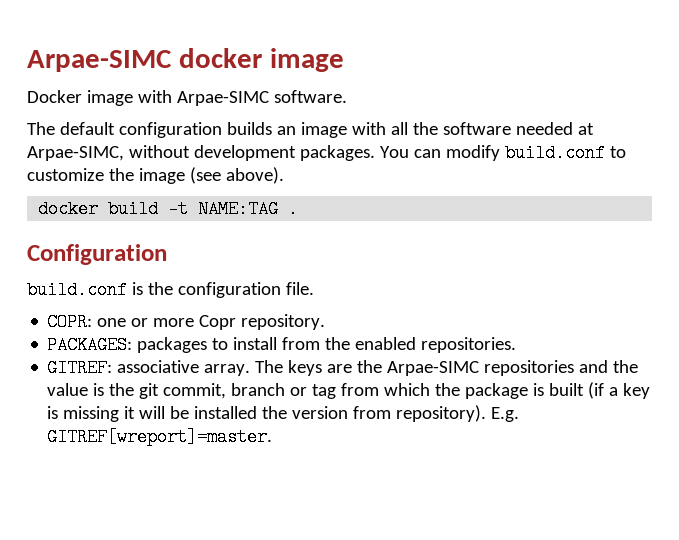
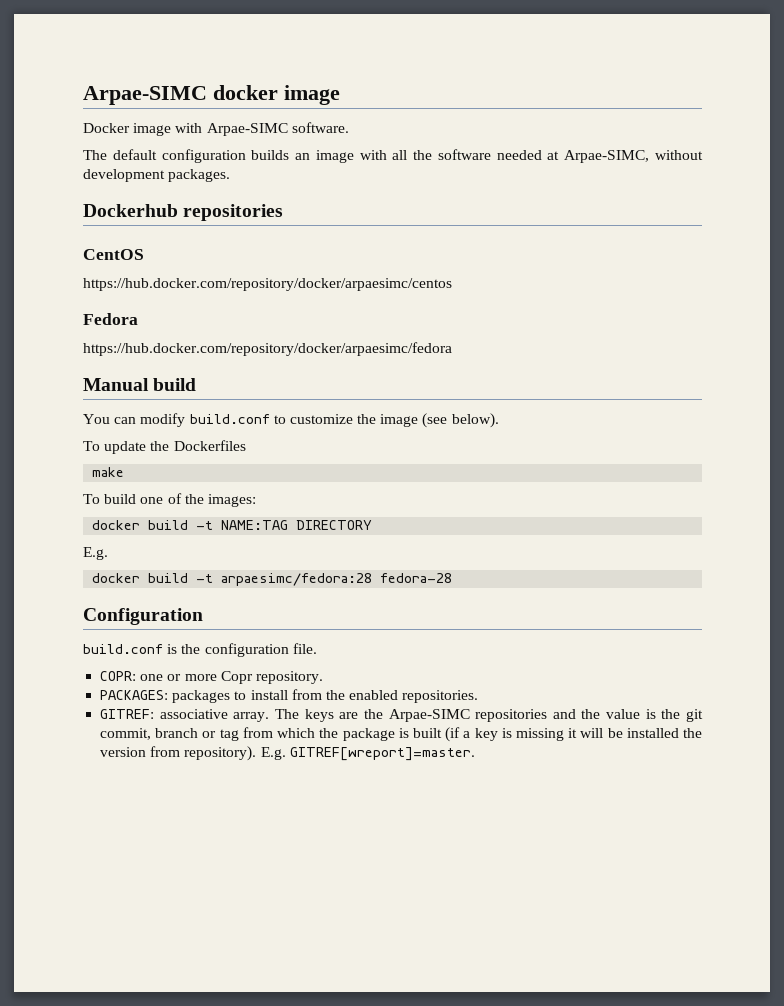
(375, 153) none -> [83,204,284,221] [83,249,144,260] [83,278,452,291] [83,313,138,325] [83,342,452,356] [83,378,197,391] // Dockerhub repositories // CentOS // https://hub.docker.com/repository/docker/arpaesimc/centos // Fedora // https://hub.docker.com/repository/docker/arpaesimc/fedora // Manual build //
[225,167,284,184] [38,200,299,218] above). // docker build -t NAME:TAG . -> [451,413,499,428] [83,440,246,454] [92,467,125,477] [83,493,256,507] [92,520,373,530] [83,547,108,560] [92,573,453,586] below). // To update the Dockerfiles // make // To build one of the images: // docker build -t NAME:TAG DIRECTORY // E.g. // docker build -t arpaesimc/fedora:28 fedora-28

